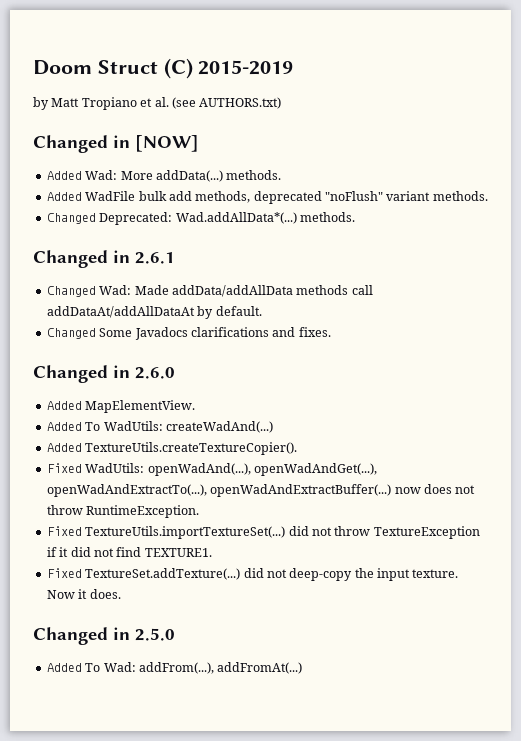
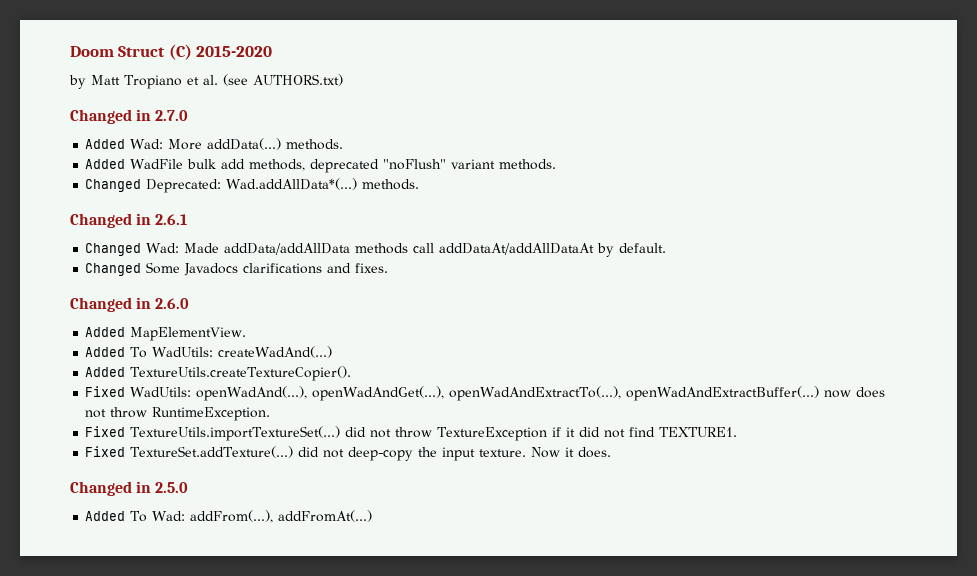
[198,60,294,75] 2015-2019 -> [196,46,273,57] 2015-2020
[135,135,199,152] [NOW] -> [155,110,189,121] 2.7.0

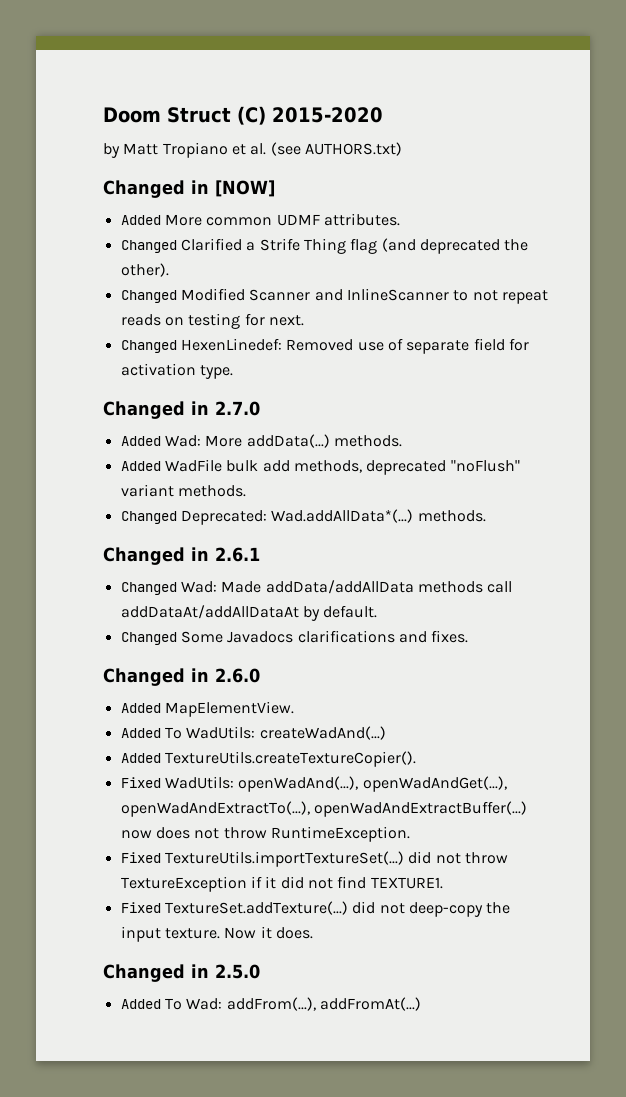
(343, 80) none -> [103,180,275,198] [120,213,400,226] [120,238,529,254] [120,263,169,277] [120,288,548,304] [120,313,304,329] [120,338,529,354] [120,363,233,379] // Changed in [NOW] // Added More common UDMF attributes. // Changed Clarified a Strife Thing flag (and deprecated the other). // Changed Modified Scanner and InlineScanner to not repeat reads on testing for next. // Changed HexenLinedef: Removed use of separate field for activation type.

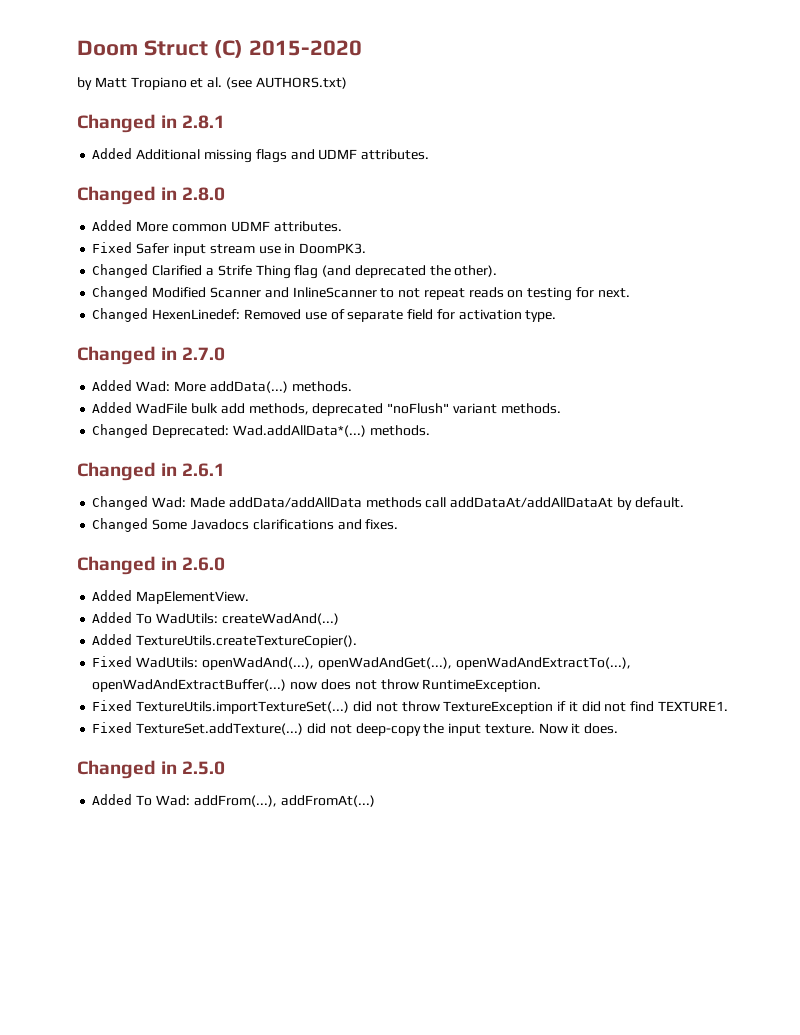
[215,180,275,197] [NOW] -> [182,115,226,129] [92,148,430,163] [77,186,226,205] 2.8.1 // Added Additional missing flags and UDMF attributes. // Changed in 2.8.0
(400, 219) none -> [92,242,367,256] // Fixed Safer input stream use in DoomPK3.

